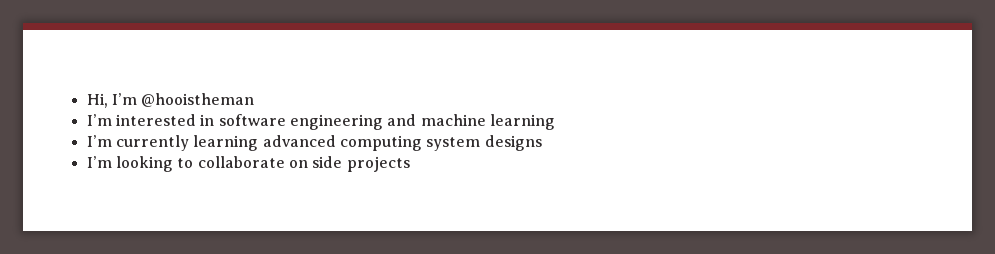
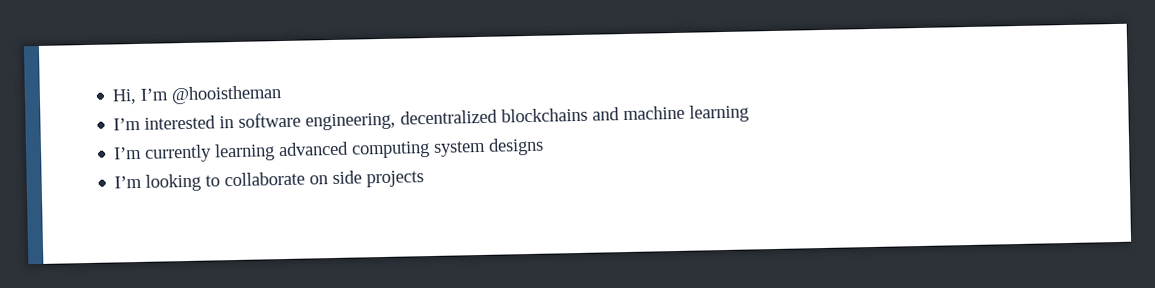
[289,114,383,130] engineering -> [305,107,589,131] engineering, decentralized blockchains

